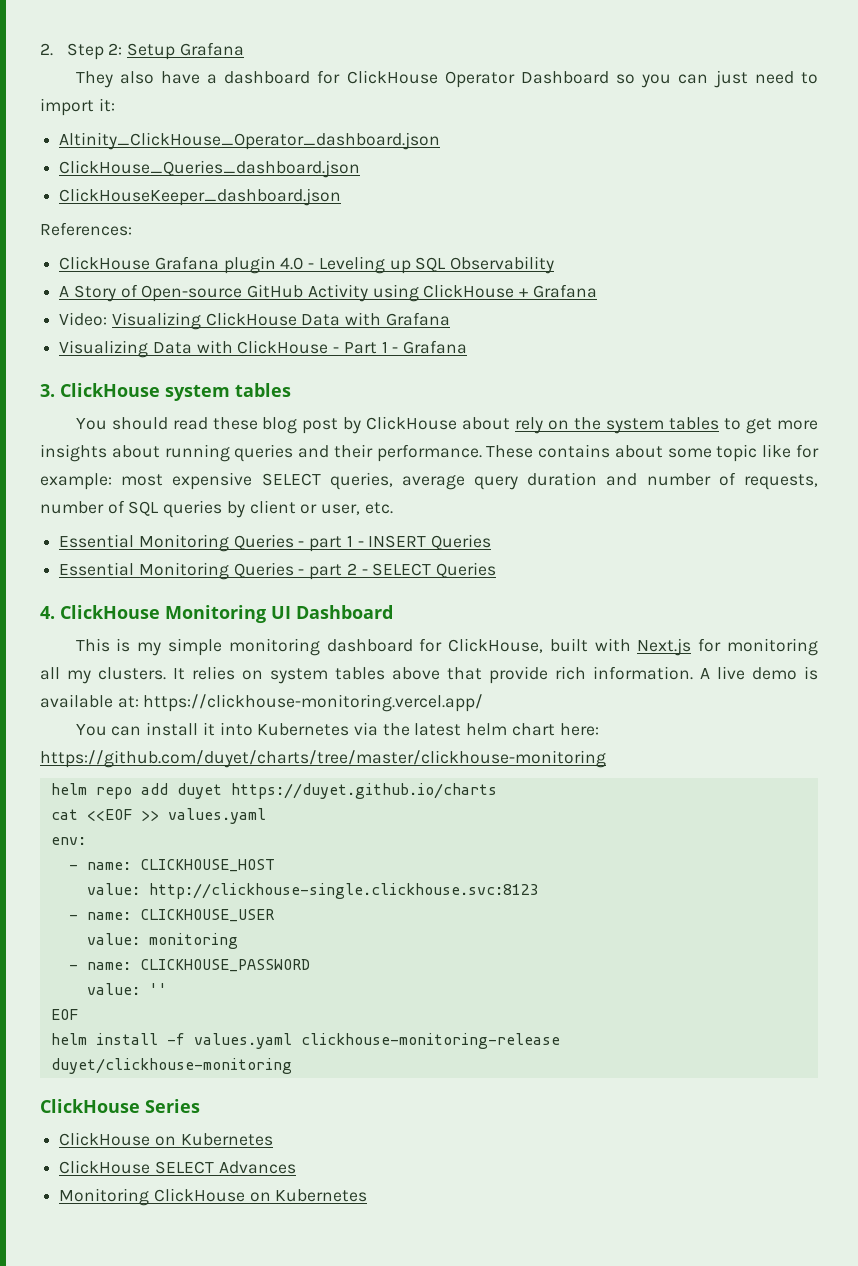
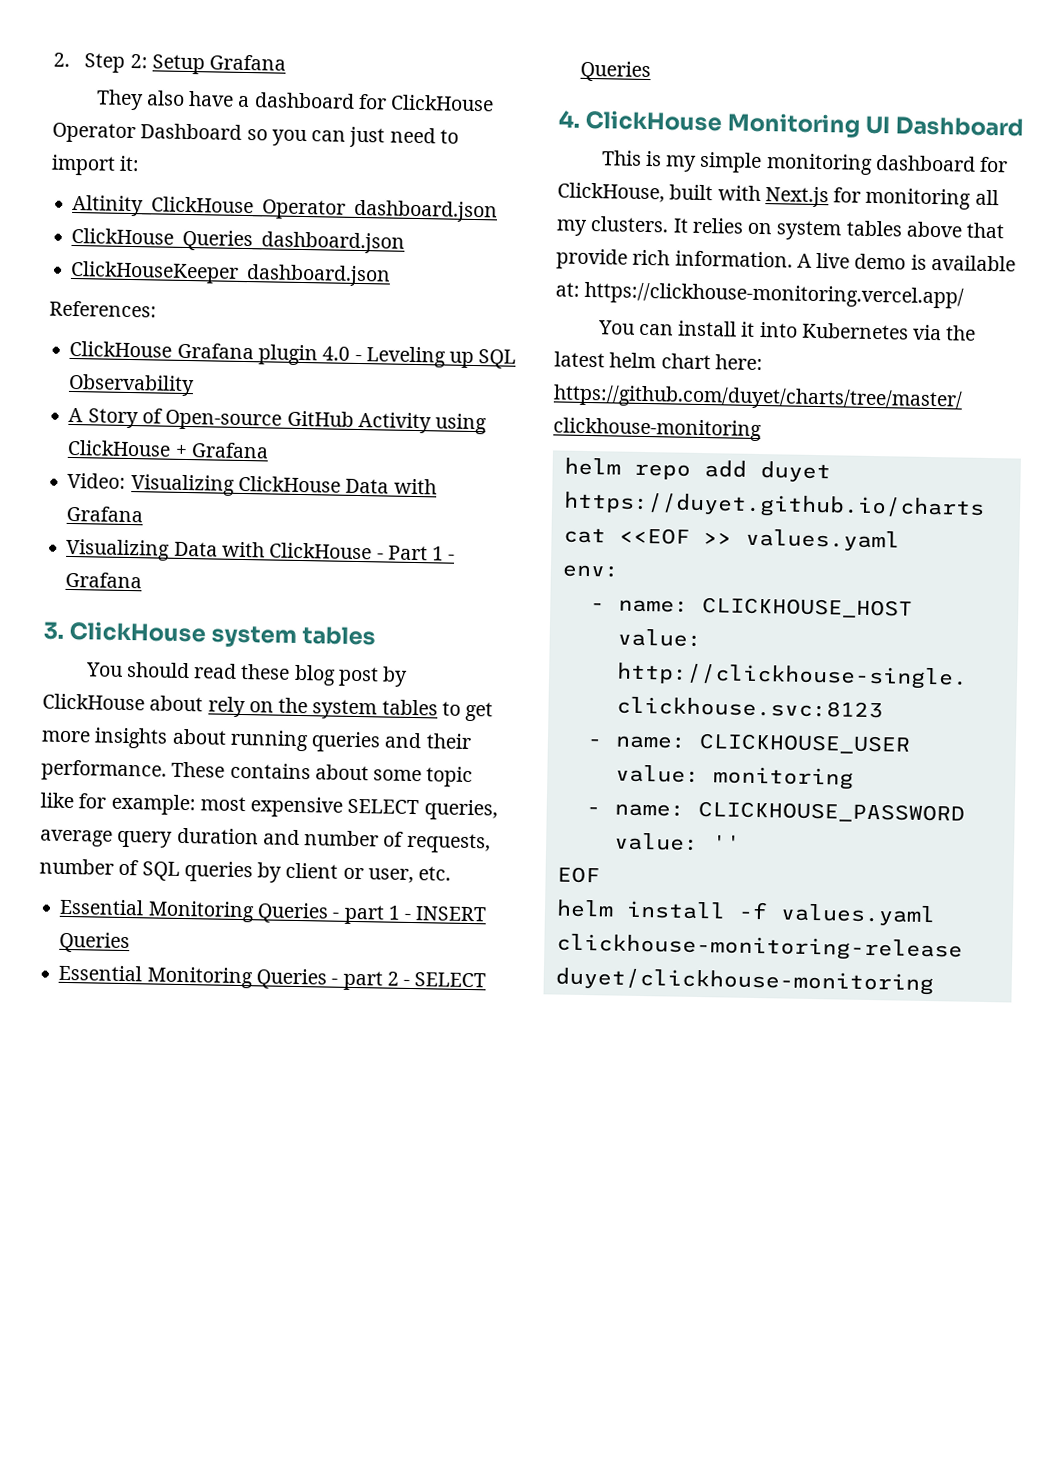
[40,1099,200,1113] [59,1132,273,1146] [59,1160,296,1174] [59,1188,368,1206] // ClickHouse Series // ClickHouse on Kubernetes // ClickHouse SELECT Advances // Monitoring ClickHouse on Kubernetes -> (934, 981) none

